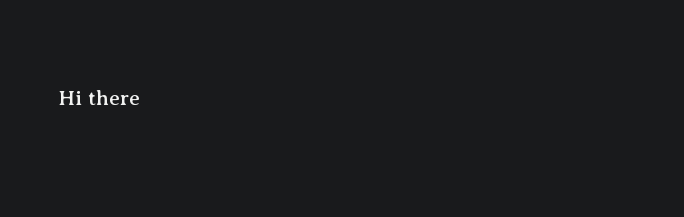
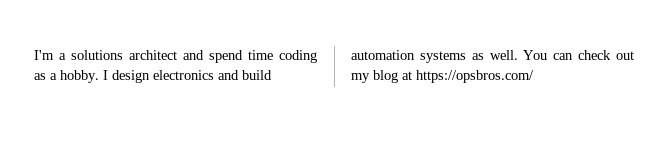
[58,90,140,105] Hi there -> [34,50,317,63] [34,70,272,83] [351,50,634,63] [351,70,534,83] I'm a solutions architect and spend time coding as a hobby. I design electronics and build automation systems as well. You can check out my blog at https://opsbros.com/

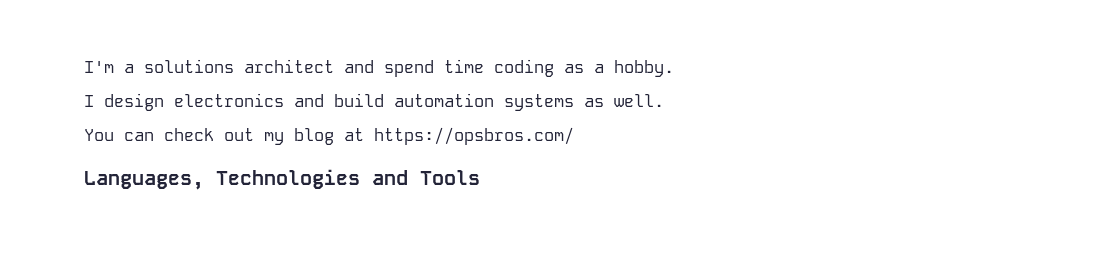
(99, 76) none -> (674, 68) //
(518, 55) none -> (664, 100) //
(534, 76) none -> [84,169,480,190] // Languages, Technologies and Tools

